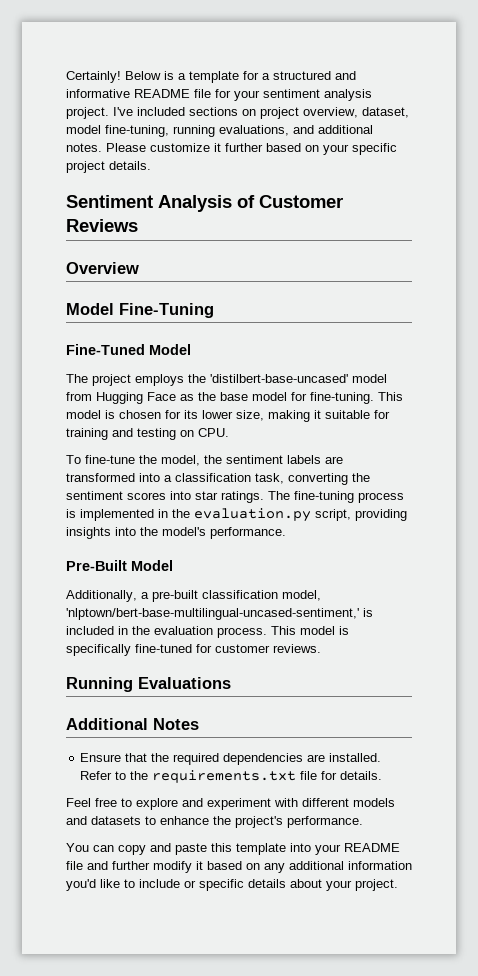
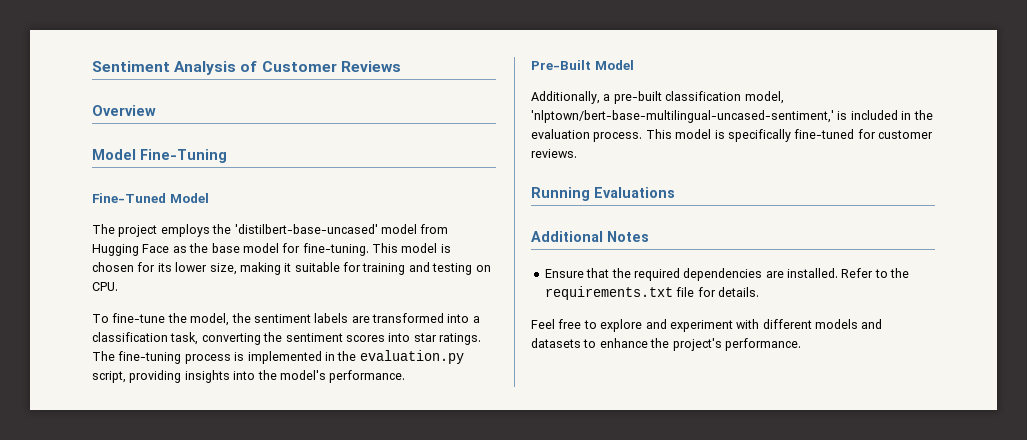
[66,71,356,83] [66,89,372,101] [66,107,409,119] [66,125,373,137] [66,143,397,155] [66,161,151,173] Certainly! Below is a template for a structured and informative README file for your sentiment analysis project. I've included sections on project overview, dataset, model fine-tuning, running evaluations, and additional notes. Please customize it further based on your specific project details. // -> (92, 66) none
[66,843,400,855] [66,861,412,873] [66,879,398,891] // You can copy and paste this template into your README file and further modify it based on any additional information you'd like to include or specific details about your project. -> (801, 344) none

